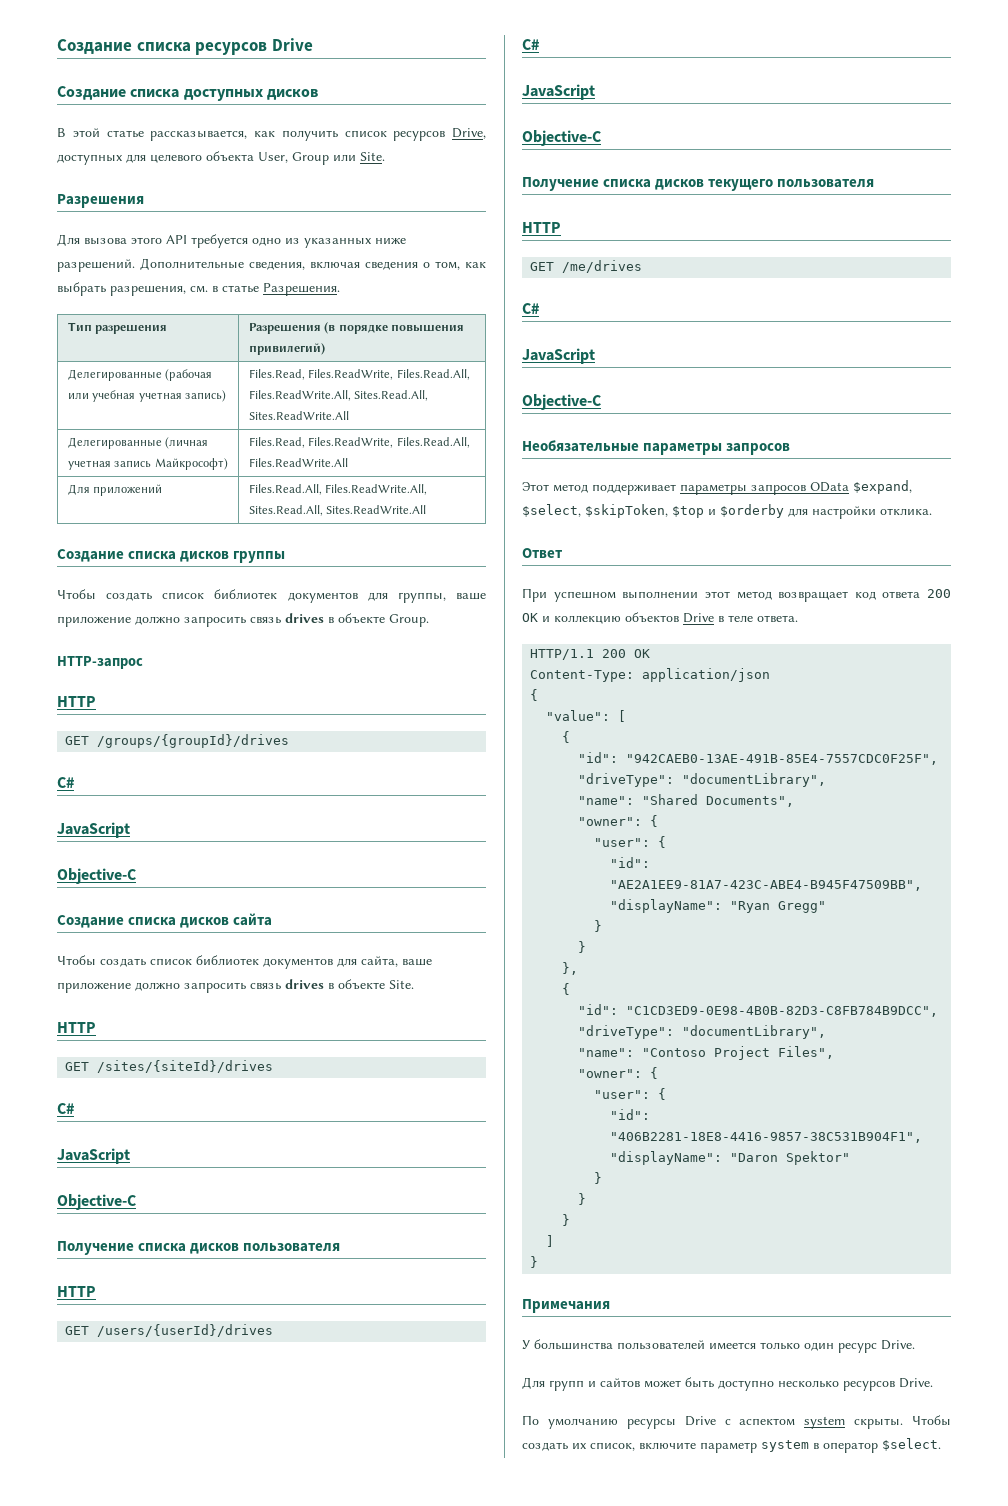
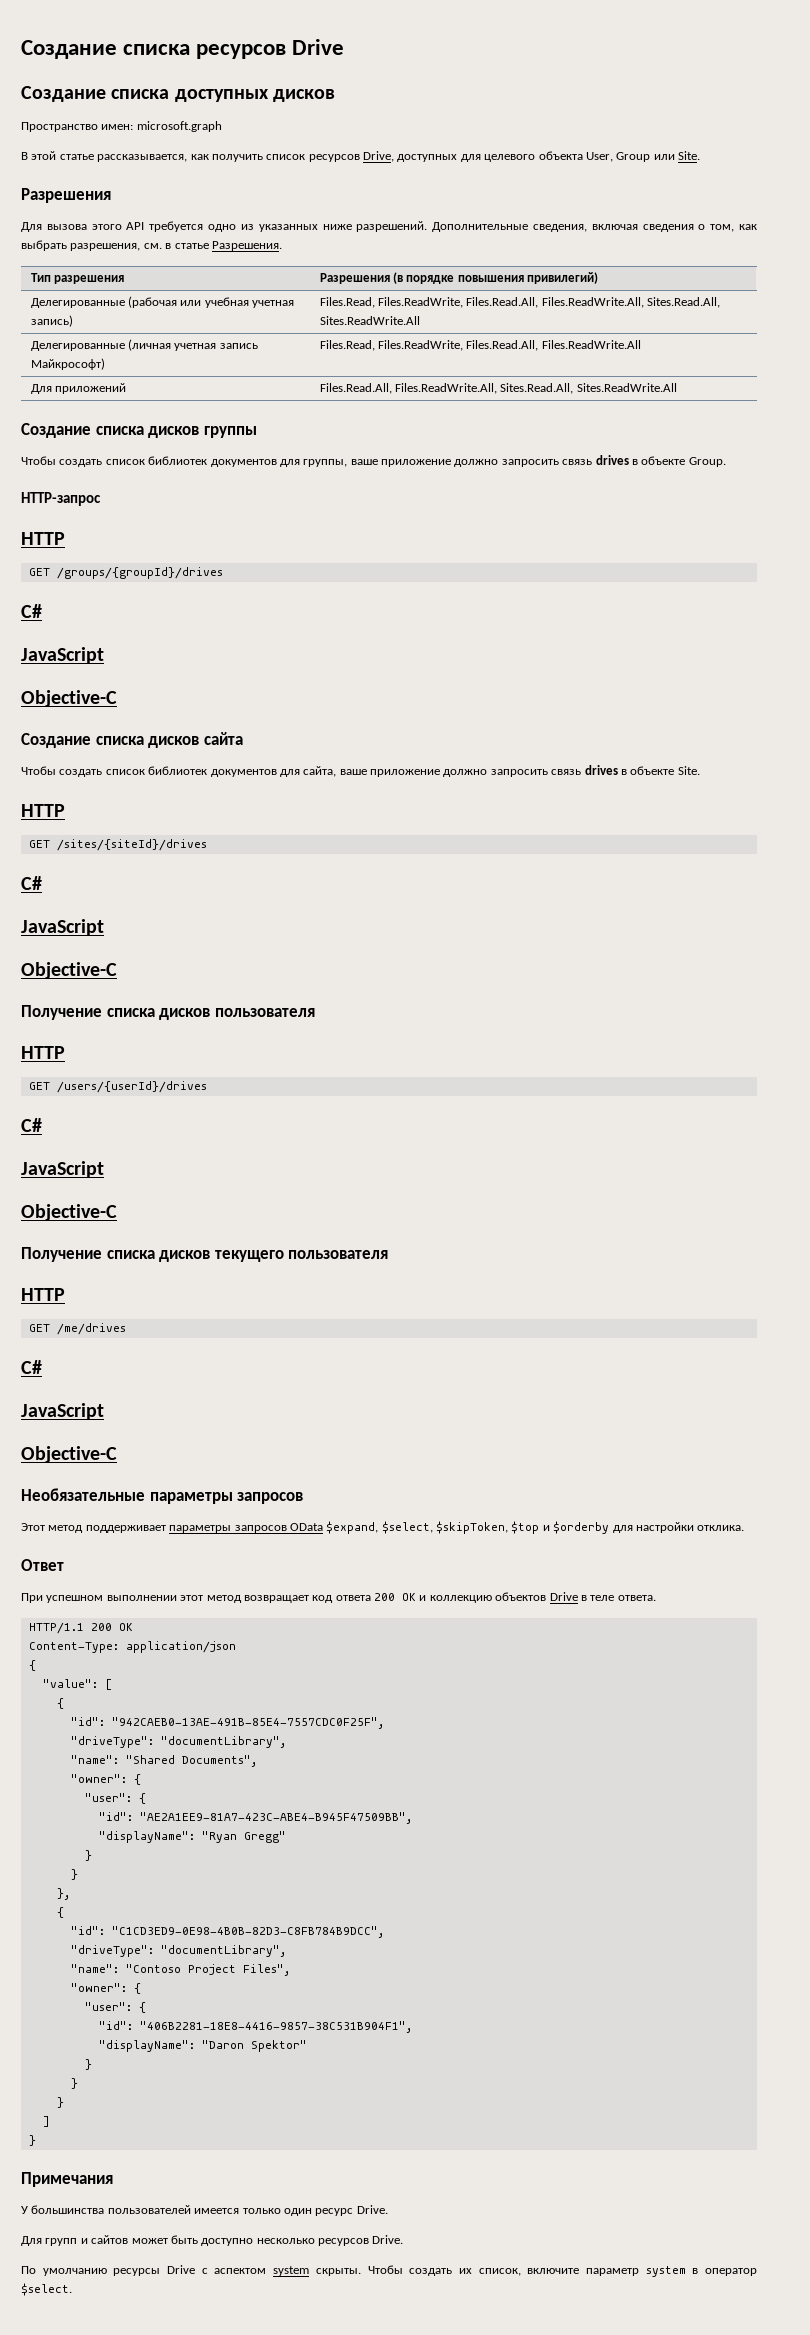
(318, 94) none -> [21,121,222,132] // Пространство имен: microsoft.graph

